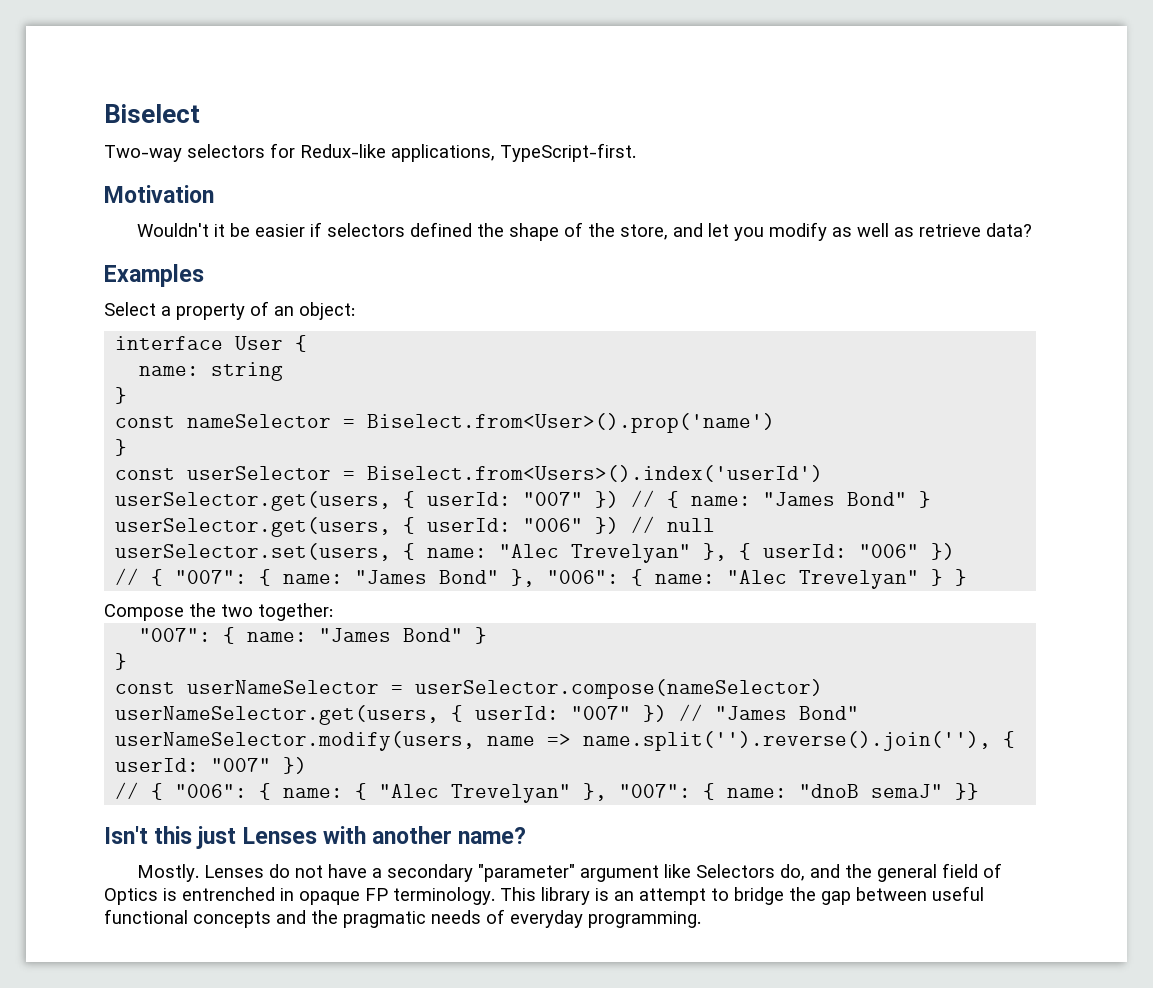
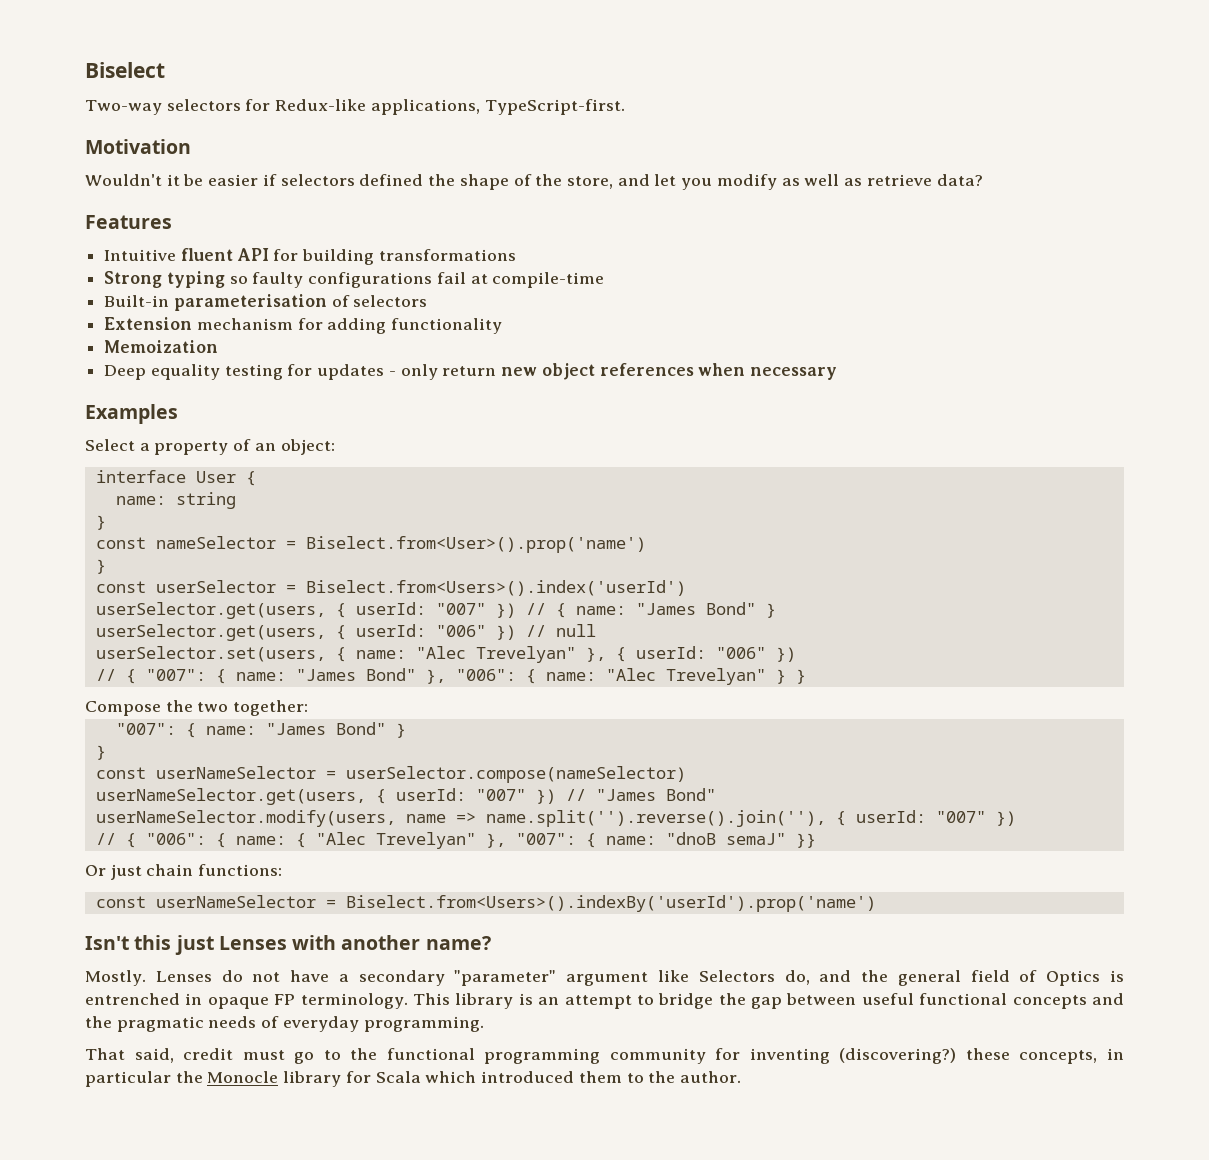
(1033, 230) none -> [85,215,172,229] [104,248,516,265] [104,271,605,288] [104,294,428,311] [104,317,503,334] [104,340,219,353] [104,363,837,380] // Features // Intuitive fluent API for building transformations // Strong typing so faulty configurations fail at compile-time // Built-in parameterisation of selectors // Extension mechanism for adding functionality // Memoization // Deep equality testing for updates - only return new object references when necessary
(980, 791) none -> [85,864,283,880] [95,895,876,912] // Or just chain functions: // const userNameSelector = Biselect.from<Users>().indexBy('userId').prop('name')
(701, 919) none -> [85,1048,1124,1064] [85,1071,741,1087] // That said, credit must go to the functional programming community for inventing (discovering?) these concepts, in particular the Monocle library for Scala which introduced them to the author.

